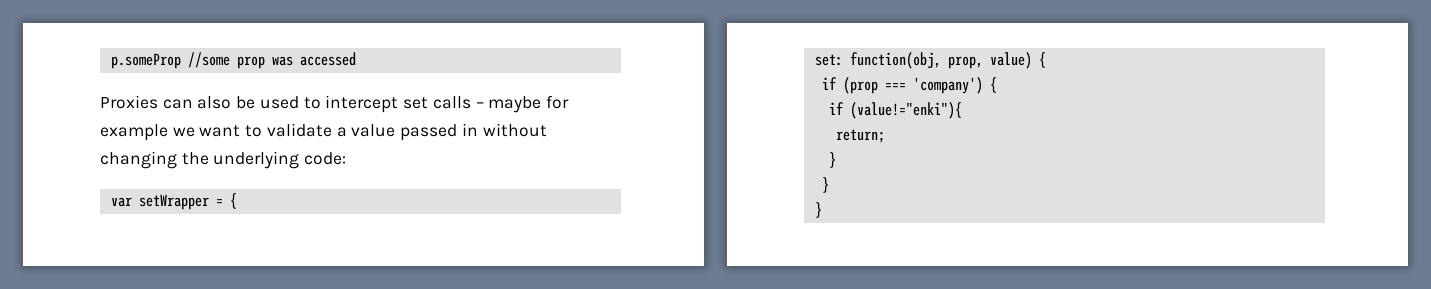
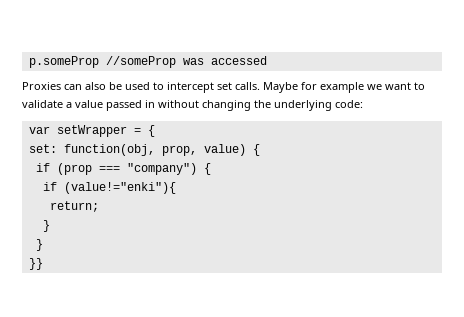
[187,52,265,69] //some prop -> [105,56,176,68] //someProp
[432,96,542,113] calls – maybe -> [235,82,298,93] calls. Maybe
[912,77,983,94] 'company') -> [126,163,197,175] "company")
[814,202,822,218] } -> [28,258,43,270] }}

